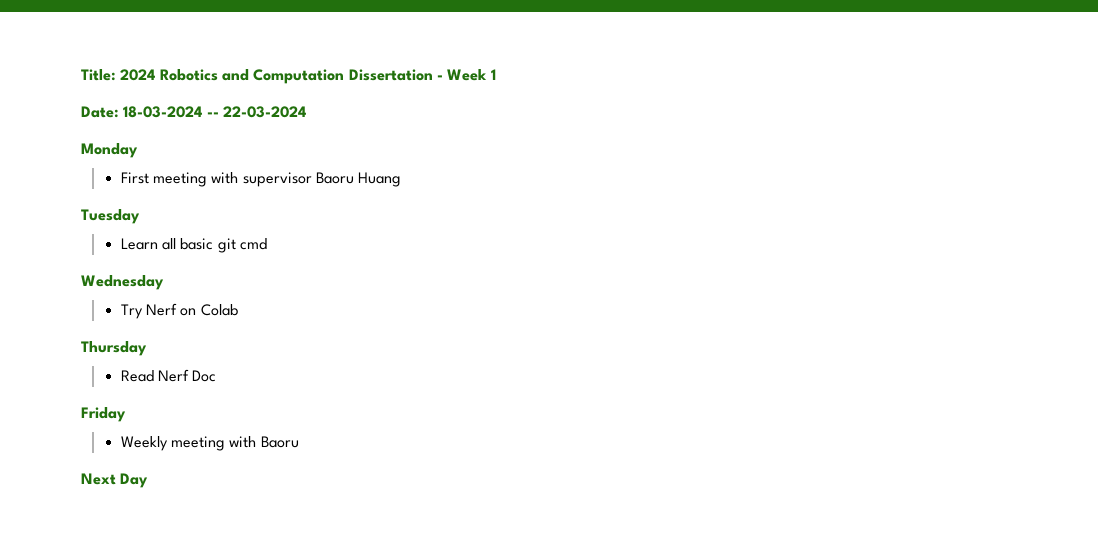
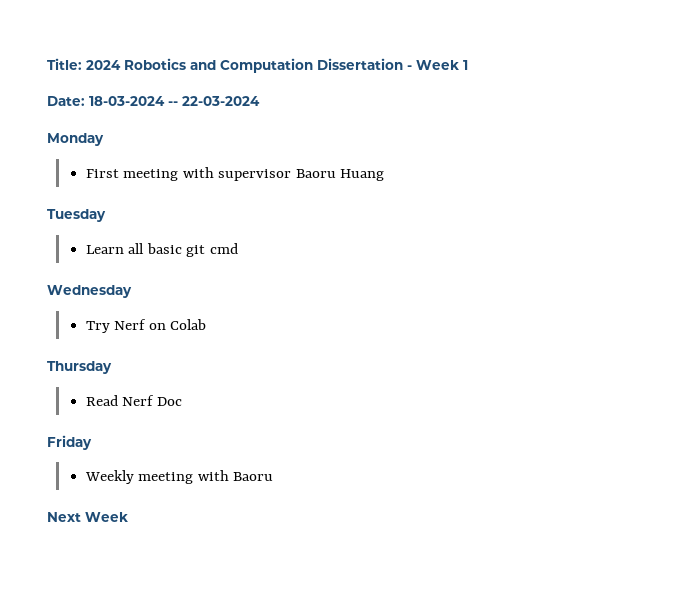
[120,473,149,488] Day -> [85,512,128,522] Week

